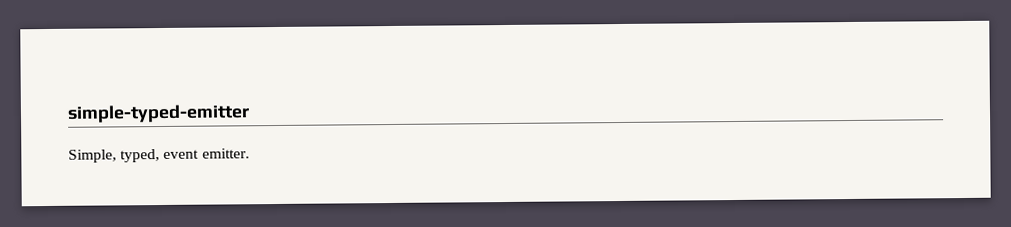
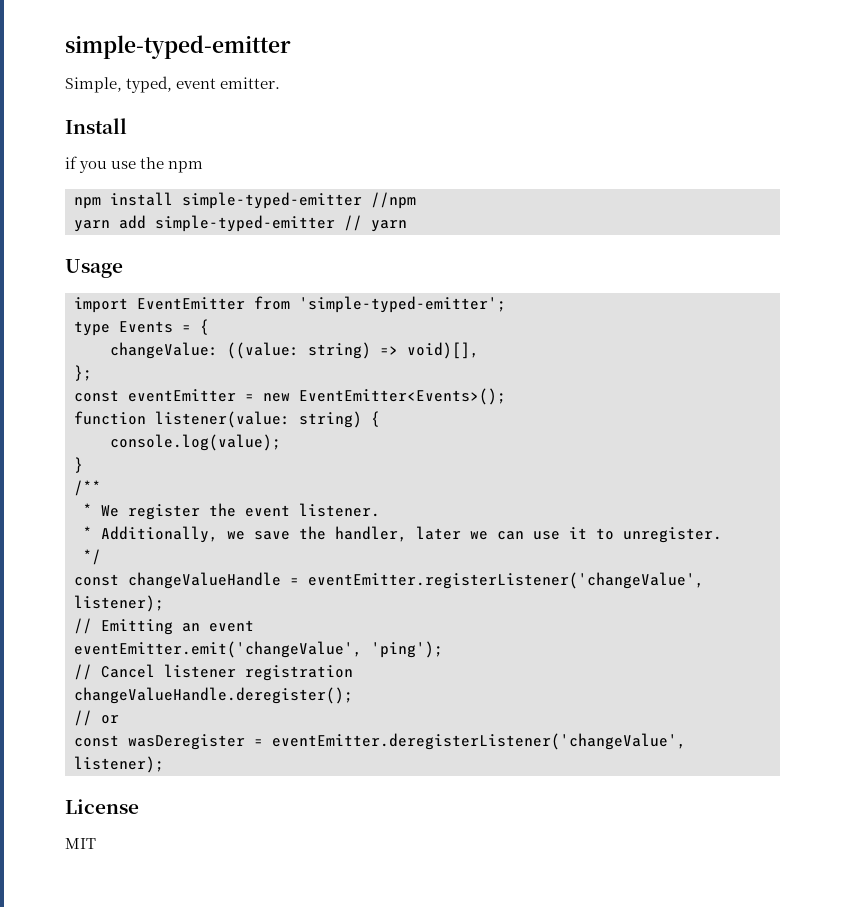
(250, 153) none -> [65,118,127,134] [65,156,204,173] [74,192,416,209] [74,215,407,232] [65,259,123,278] [74,296,506,313] [74,319,209,336] [110,342,479,359] [74,365,92,381] [74,388,506,405] [74,411,380,428] [110,434,281,451] [74,457,83,473] [74,480,101,496] [83,503,380,520] [83,526,722,543] [83,549,101,565] [74,572,704,589] [74,595,164,612] [74,618,254,635] [74,641,443,658] [74,664,353,681] [74,687,353,704] [74,710,119,726] [74,733,686,750] [74,756,164,773] [65,799,139,814] [65,838,96,849] // Install // if you use the npm // npm install simple-typed-emitter //npm // yarn add simple-typed-emitter // yarn // Usage // import EventEmitter from 'simple-typed-emitter'; // type Events = { // changeValue: ((value: string) => void)[], // }; // const eventEmitter = new EventEmitter<Events>(); // function listener(value: string) { // console.log(value); // } // /** // * We register the event listener. // * Additionally, we save the handler, later we can use it to unregister. // */ // const changeValueHandle = eventEmitter.registerListener('changeValue', listener); // // Emitting an event // eventEmitter.emit('changeValue', 'ping'); // // Cancel listener registration // changeValueHandle.deregister(); // // or // const wasDeregister = eventEmitter.deregisterListener('changeValue', listener); // License // MIT

